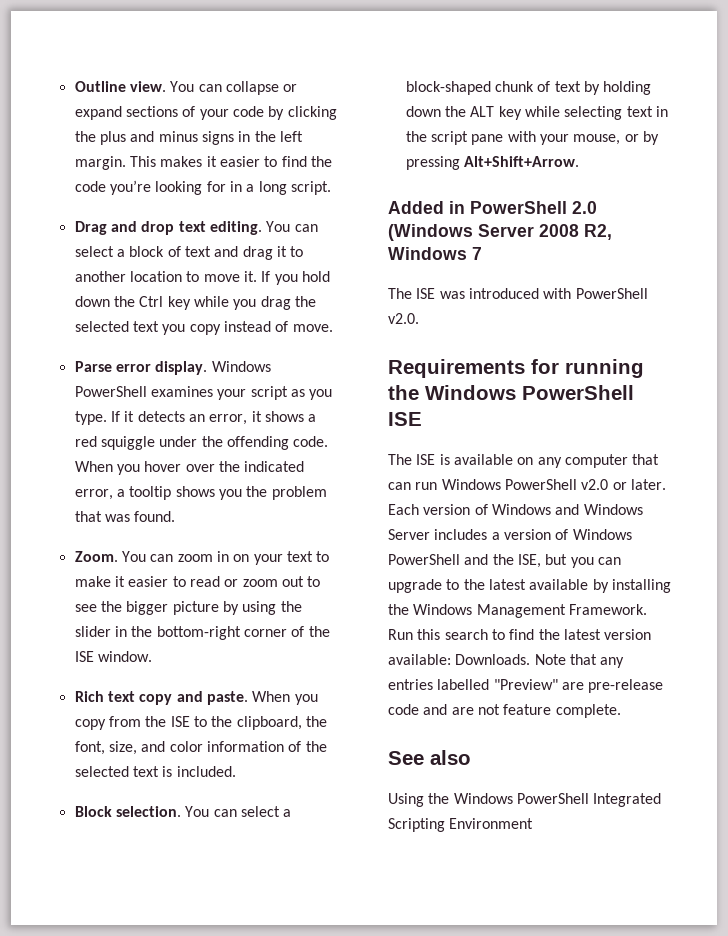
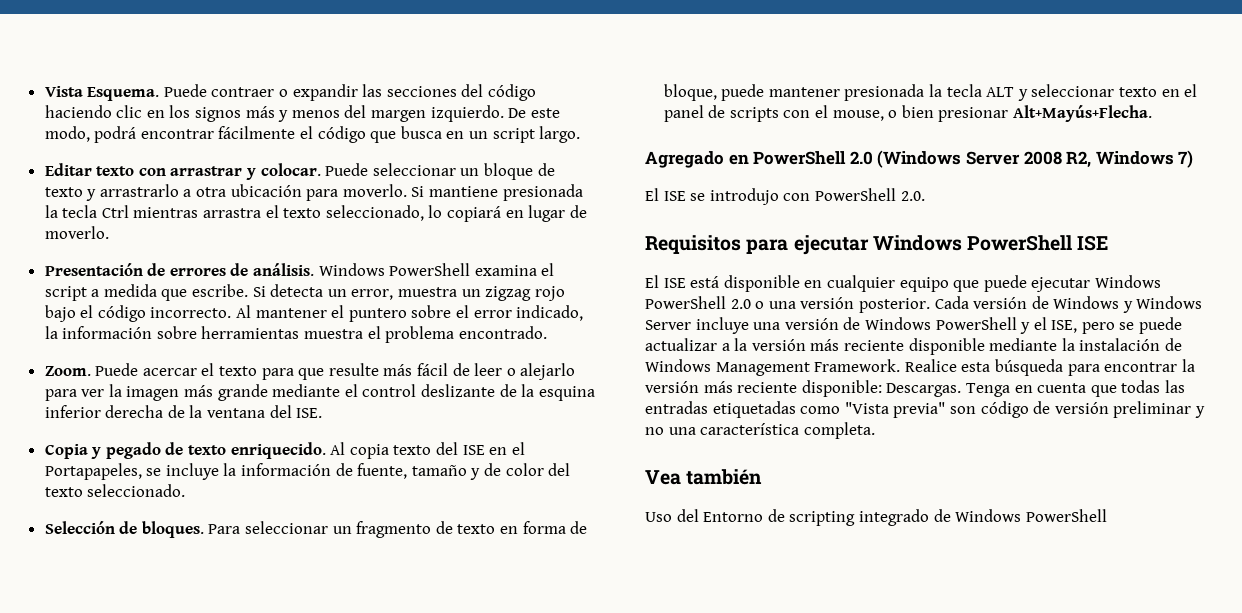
[74,81,298,95] [74,106,337,120] [74,131,303,145] [74,156,332,170] [74,180,331,195] [74,221,318,235] [74,246,304,260] [74,271,330,285] [74,296,316,310] [74,321,333,335] [74,361,271,375] [74,386,333,400] [74,411,317,425] [74,436,329,450] [74,461,305,475] [74,486,327,500] [74,511,176,522] [74,551,330,565] [74,576,321,587] [74,601,302,615] [74,626,330,640] [74,651,152,662] [74,691,318,705] [74,716,327,730] [74,741,327,755] [74,766,236,777] [74,806,292,817] [405,81,652,95] [405,106,668,120] [405,131,659,145] [405,156,579,170] [388,201,465,214] Outline view. You can collapse or expand sections of your code by clicking the plus and minus signs in the left margin. This makes it easier to find the code you’re looking for in a long script. // Drag and drop text editing. You can select a block of text and drag it to another location to move it. If you hold down the Ctrl key while you drag the selected text you copy instead of move. // Parse error display. Windows PowerShell examines your script as you type. If it detects an error, it shows a red squiggle under the offending code. When you hover over the indicated error, a tooltip shows you the problem that was found. // Zoom. You can zoom in on your text to make it easier to read or zoom out to see the bigger picture by using the slider in the bottom-right corner of the ISE window. // Rich text copy and paste. When you copy from the ISE to the clipboard, the font, size, and color information of the selected text is included. // Block selection. You can select a block-shaped chunk of text by holding down the ALT key while selecting text in the script pane with your mouse, or by pressing Alt+Shift+Arrow. // Added in -> [44,84,537,101] [44,105,560,122] [44,126,581,143] [44,163,555,180] [44,184,583,201] [44,205,587,222] [44,226,109,239] [44,263,555,276] [44,284,565,301] [44,305,584,322] [44,326,547,343] [44,363,576,380] [44,384,595,401] [44,405,323,418] [44,442,525,459] [44,463,571,480] [44,484,186,497] [44,521,588,538] [663,84,1198,101] [663,105,1153,122] [645,151,749,168] Vista Esquema. Puede contraer o expandir las secciones del código haciendo clic en los signos más y menos del margen izquierdo. De este modo, podrá encontrar fácilmente el código que busca en un script largo. // Editar texto con arrastrar y colocar. Puede seleccionar un bloque de texto y arrastrarlo a otra ubicación para moverlo. Si mantiene presionada la tecla Ctrl mientras arrastra el texto seleccionado, lo copiará en lugar de moverlo. // Presentación de errores de análisis. Windows PowerShell examina el script a medida que escribe. Si detecta un error, muestra un zigzag rojo bajo el código incorrecto. Al mantener el puntero sobre el error indicado, la información sobre herramientas muestra el problema encontrado. // Zoom. Puede acercar el texto para que resulte más fácil de leer o alejarlo para ver la imagen más grande mediante el control deslizante de la esquina inferior derecha de la ventana del ISE. // Copia y pegado de texto enriquecido. Al copia texto del ISE en el Portapapeles, se incluye la información de fuente, tamaño y de color del texto seleccionado. // Selección de bloques. Para seleccionar un fragmento de texto en forma de bloque, puede mantener presionada la tecla ALT y seleccionar texto en el panel de scripts con el mouse, o bien presionar Alt+Mayús+Flecha. // Agregado en
[472,247,482,260] [388,288,648,299] [388,313,419,324] [388,359,644,378] [388,385,634,400] [388,412,422,426] [388,454,660,468] [388,479,666,490] [388,504,643,515] [388,529,632,540] [388,554,621,568] [388,579,671,593] [388,604,647,618] [388,629,652,640] [388,654,625,668] [388,679,664,693] [388,704,621,718] [388,750,471,765] [388,793,662,807] [388,818,534,832] 7 // The ISE was introduced with PowerShell v2.0. // Requirements for running the Windows PowerShell ISE // The ISE is available on any computer that can run Windows PowerShell v2.0 or later. Each version of Windows and Windows Server includes a version of Windows PowerShell and the ISE, but you can upgrade to the latest available by installing the Windows Management Framework. Run this search to find the latest version available: Downloads. Note that any entries labelled "Preview" are pre-release code and are not feature complete. // See also // Using the Windows PowerShell Integrated Scripting Environment -> [1178,150,1194,168] [645,188,925,205] [645,235,1109,255] [645,275,1161,292] [645,296,1203,313] [645,317,1183,334] [645,338,1182,355] [645,359,1195,376] [645,380,1185,397] [645,401,1205,418] [645,422,875,439] [645,469,763,485] [645,509,1107,526] 7) // El ISE se introdujo con PowerShell 2.0. // Requisitos para ejecutar Windows PowerShell ISE // El ISE está disponible en cualquier equipo que puede ejecutar Windows PowerShell 2.0 o una versión posterior. Cada versión de Windows y Windows Server incluye una versión de Windows PowerShell y el ISE, pero se puede actualizar a la versión más reciente disponible mediante la instalación de Windows Management Framework. Realice esta búsqueda para encontrar la versión más reciente disponible: Descargas. Tenga en cuenta que todas las entradas etiquetadas como "Vista previa" son código de versión preliminar y no una característica completa. // Vea también // Uso del Entorno de scripting integrado de Windows PowerShell

